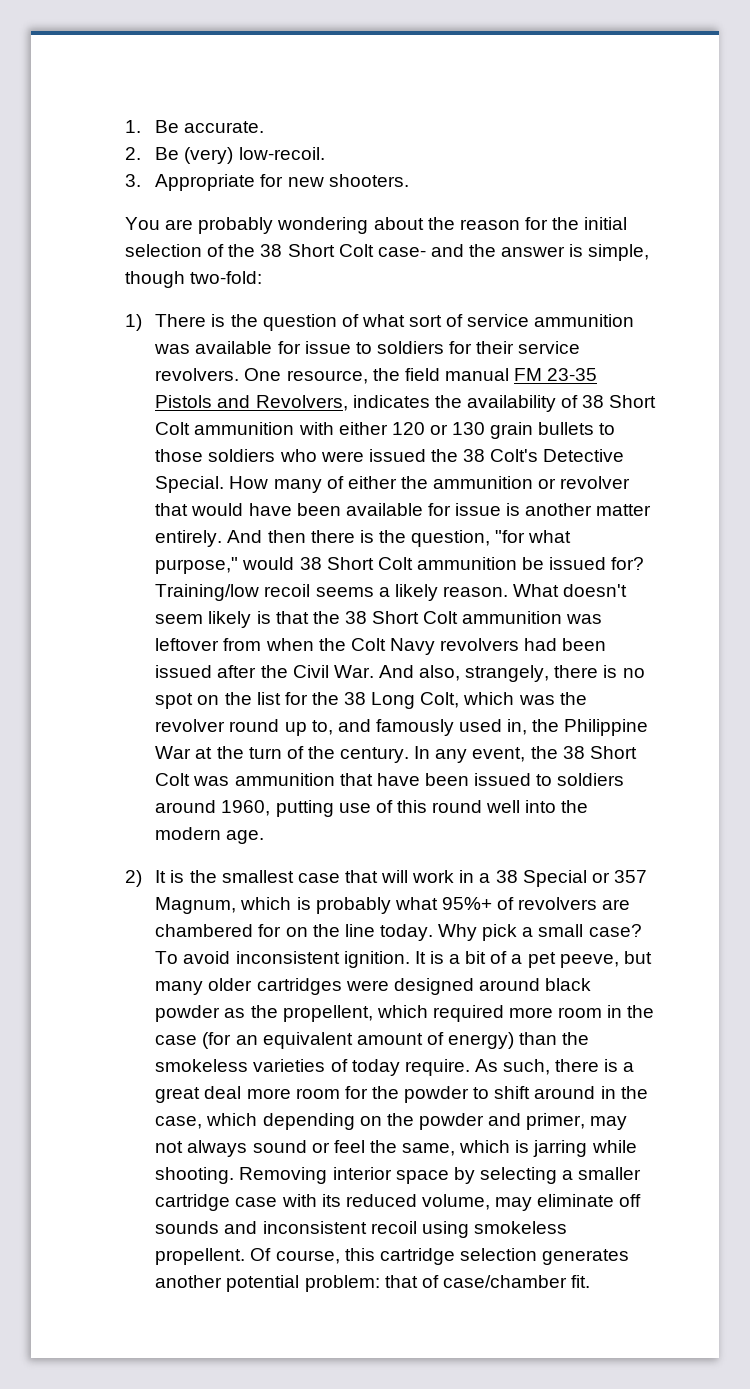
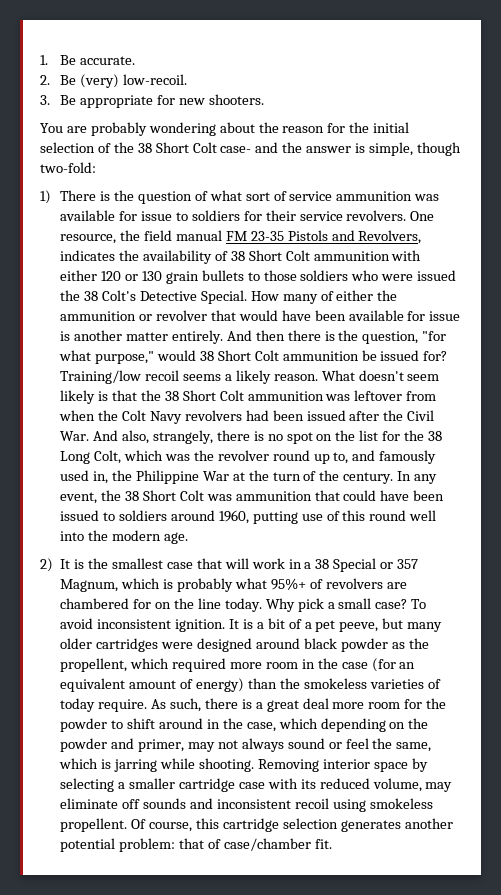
[155,174,256,191] Appropriate -> [60,95,154,108] Be appropriate
(373, 779) none -> [343,490,377,501] could

